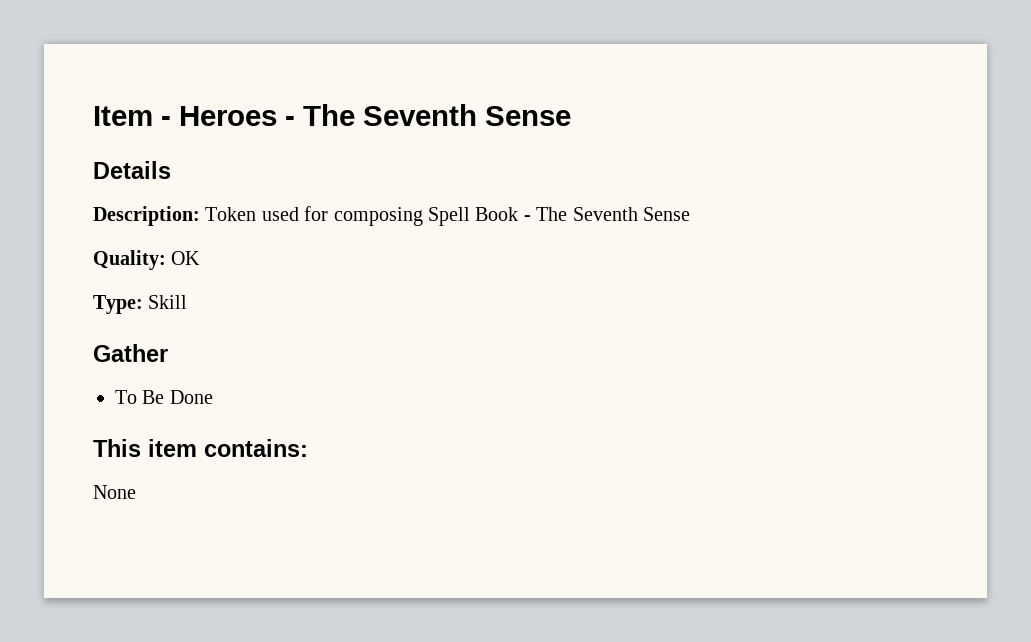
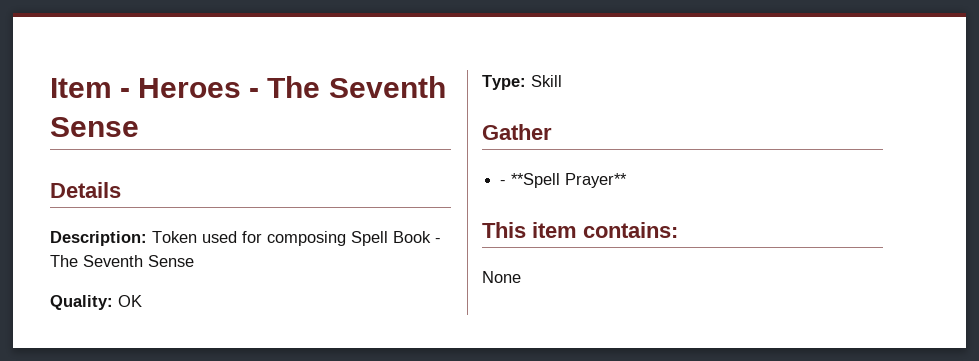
[115,390,213,404] To Be Done -> [500,173,628,188] - **Spell Prayer**

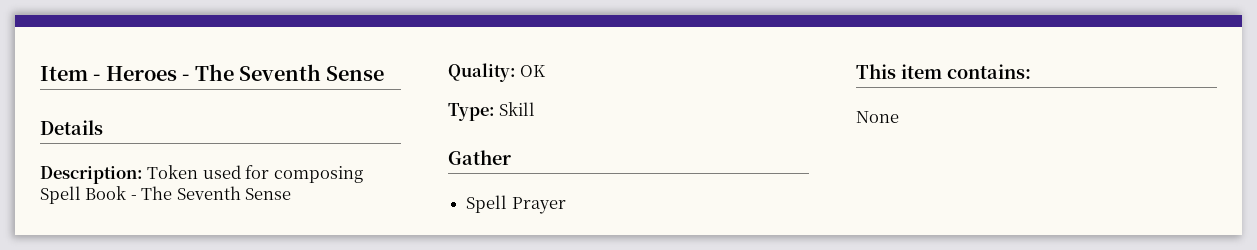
[500,173,628,188] - **Spell Prayer** -> [466,195,566,214] Spell Prayer

